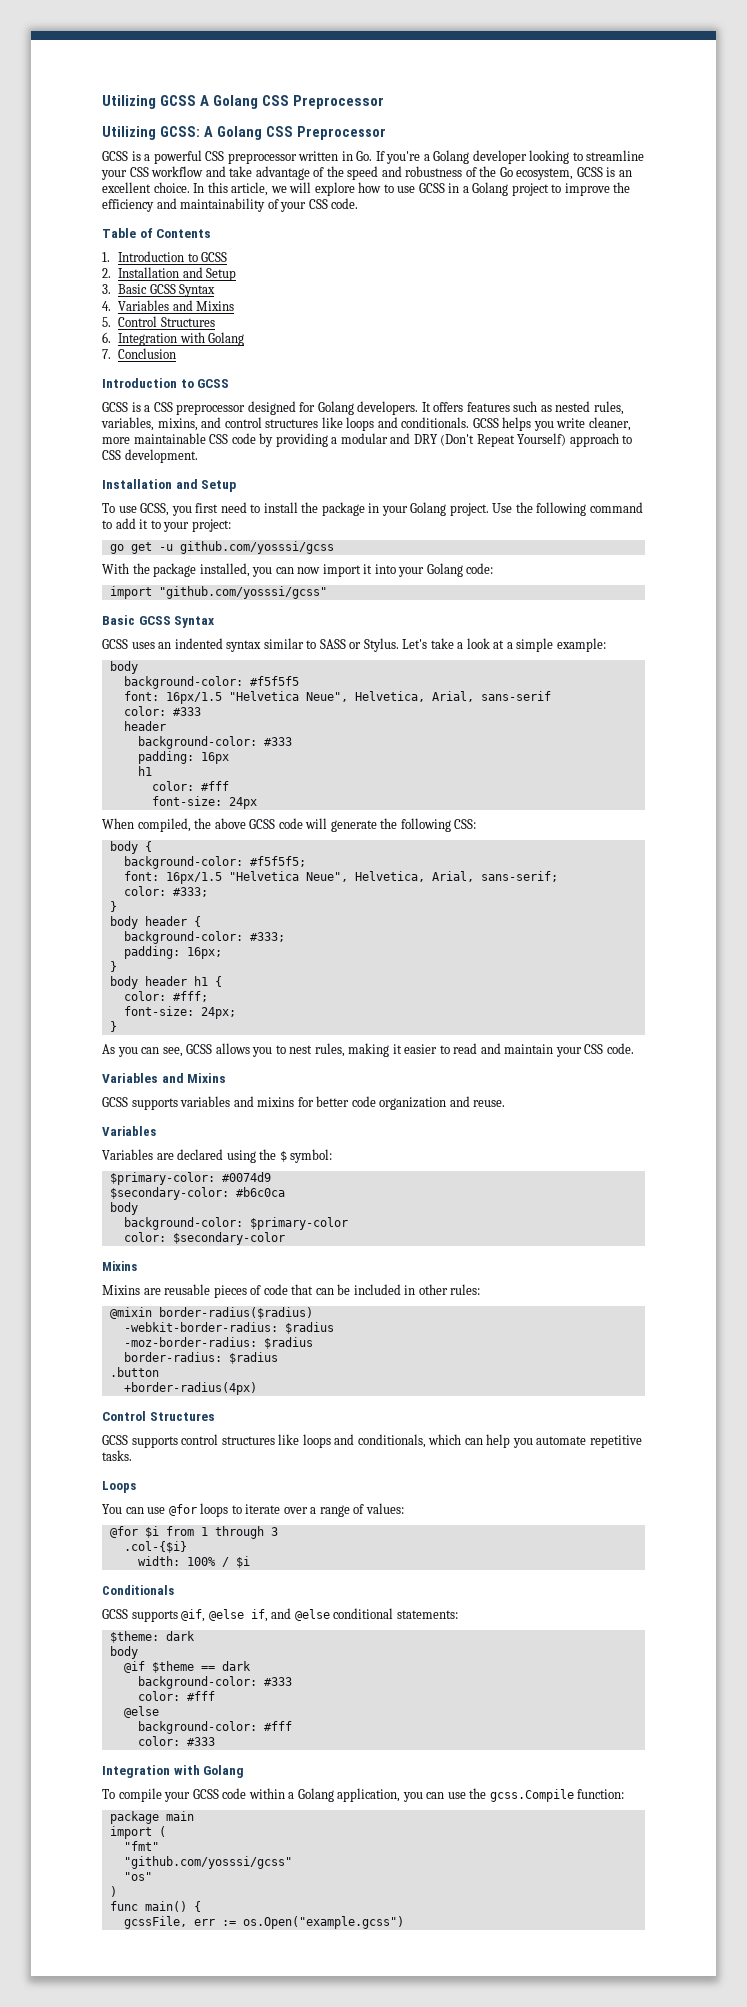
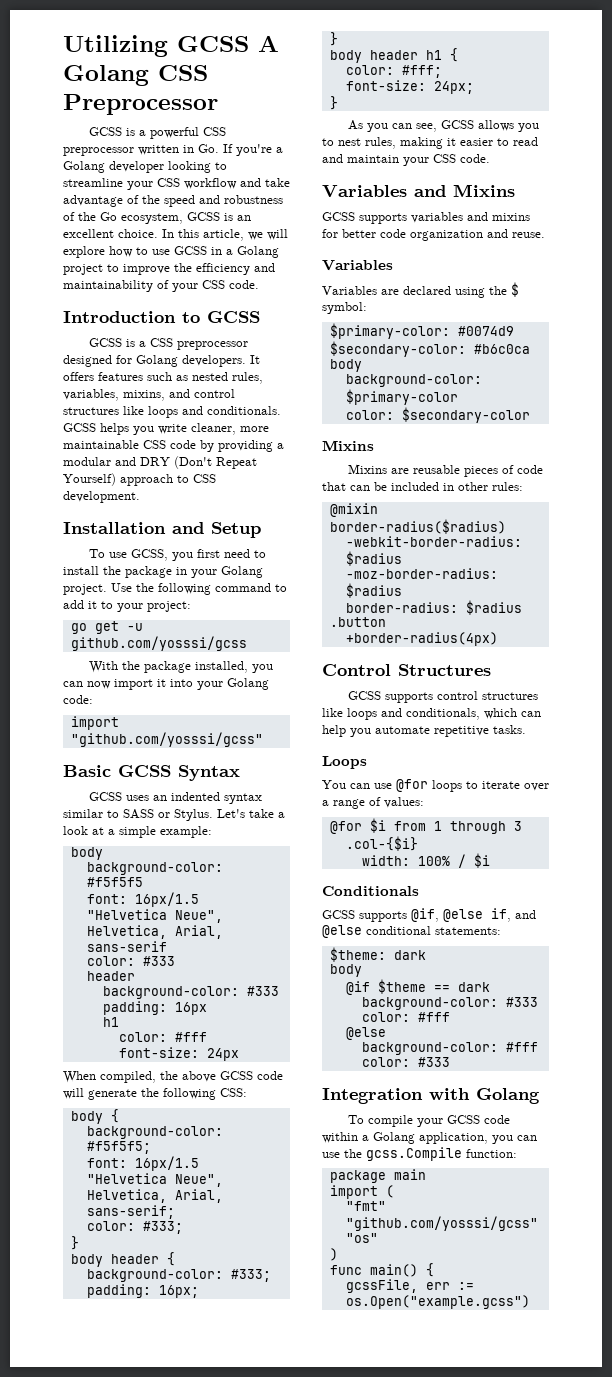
[102,126,386,140] // Utilizing GCSS: A Golang CSS Preprocessor -> (218, 104) none
[102,228,212,238] [102,251,228,262] [102,267,237,281] [102,284,216,297] [102,300,235,311] [102,316,215,327] [102,332,245,346] [102,348,177,359] // Table of Contents // 1. Introduction to GCSS // 2. Installation and Setup // 3. Basic GCSS Syntax // 4. Variables and Mixins // 5. Control Structures // 6. Integration with Golang // 7. Conclusion -> (259, 284) none

